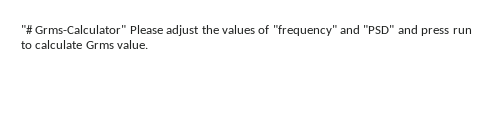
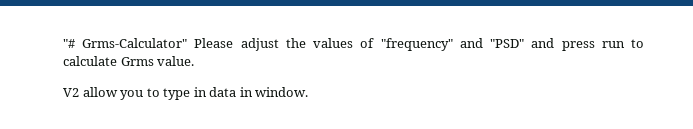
(149, 44) none -> [63,87,309,100] // V2 allow you to type in data in window.

